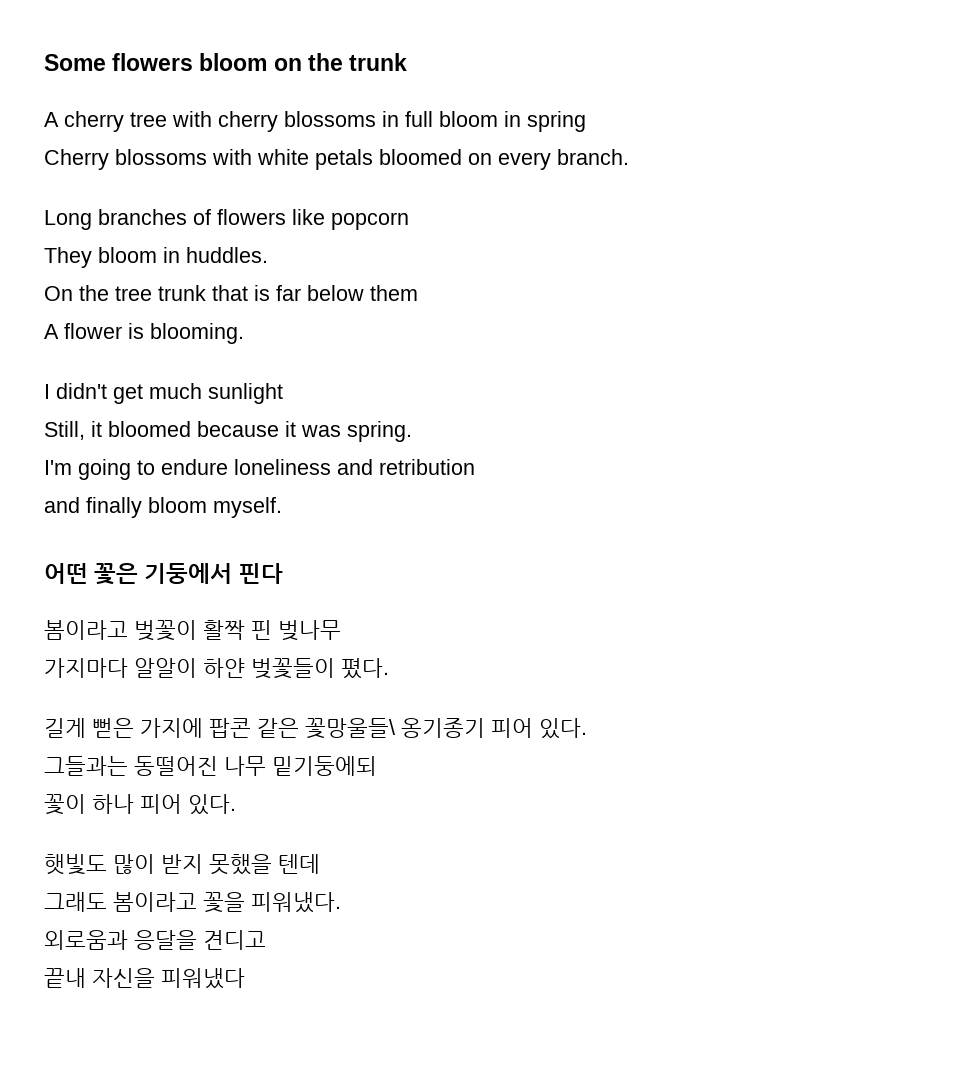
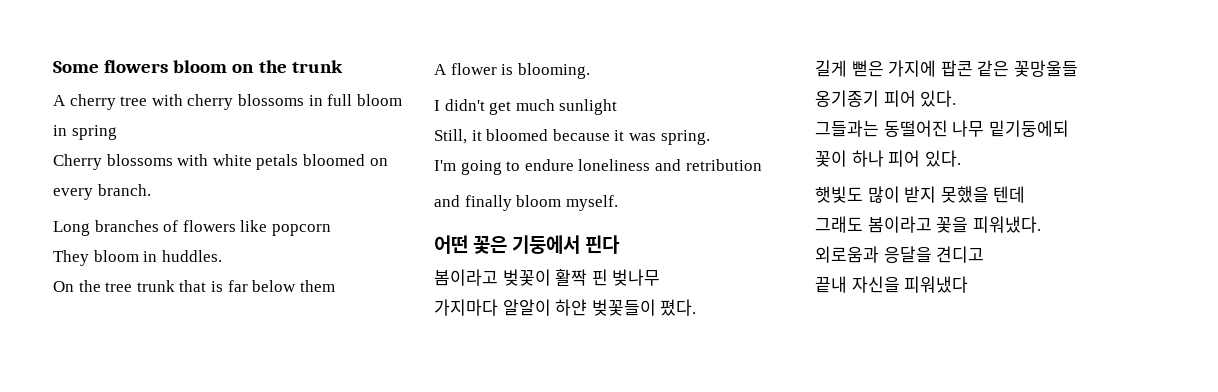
[305,718,395,739] 꽃망울들\ -> [1013,60,1078,77] 꽃망울들 //

